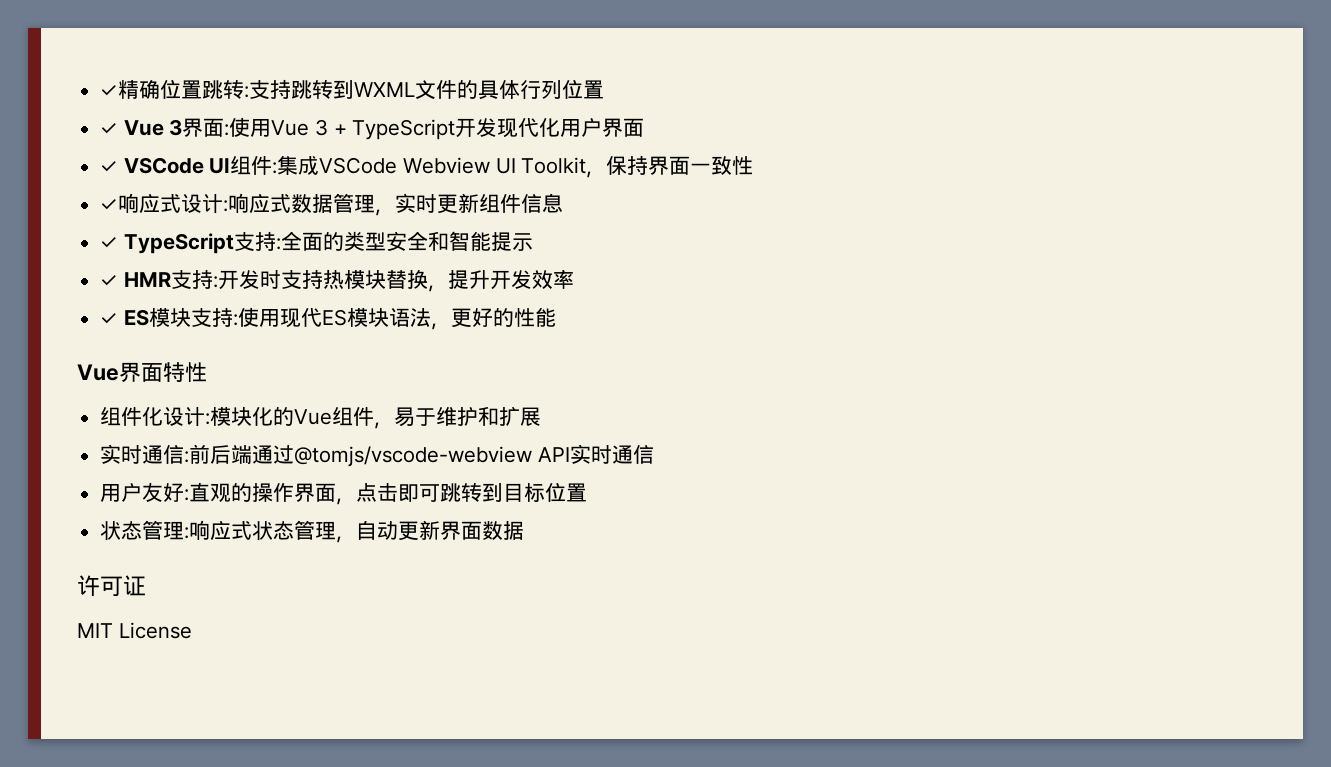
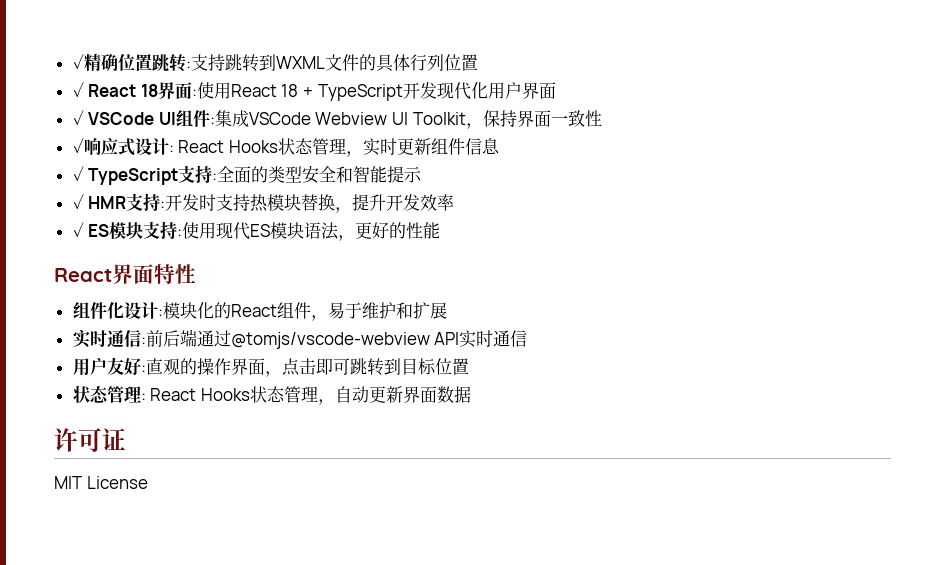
[123,119,183,136] Vue 3 -> [88,84,158,97] React 18
[271,119,329,136] Vue 3 -> [230,84,299,97] React 18
[228,193,334,213] 响应式数据 -> [178,138,313,155] React Hooks状态
[77,364,119,381] Vue -> [54,268,112,282] React
[294,409,333,425] Vue -> [230,304,277,317] React
[189,520,253,540] 响应式 -> [150,388,250,401] React Hooks

